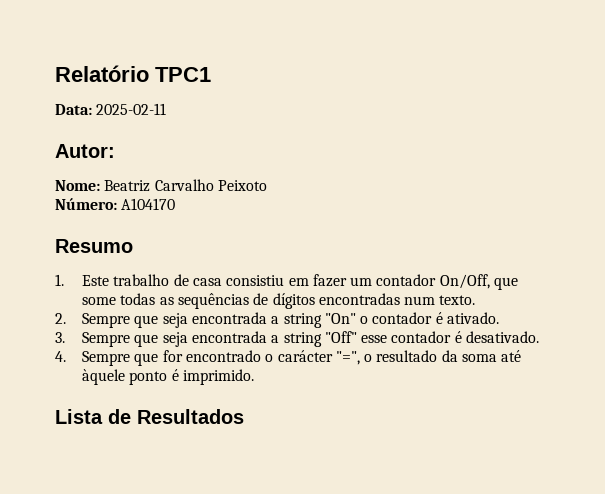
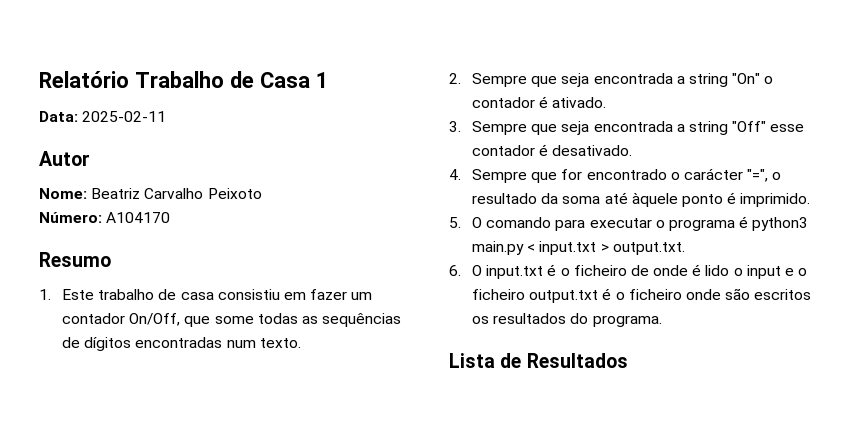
[155,67,211,82] TPC1 -> [134,71,329,88] Trabalho de Casa 1
[55,144,115,158] Autor: -> [39,151,90,166] Autor
(254, 377) none -> [449,216,809,231] [472,241,685,255] [449,264,808,279] [472,288,812,303] [472,313,662,327] // 5. O comando para executar o programa é python3 main.py < input.txt > output.txt. // 6. O input.txt é o ficheiro de onde é lido o input e o ficheiro output.txt é o ficheiro onde são escritos os resultados do programa.

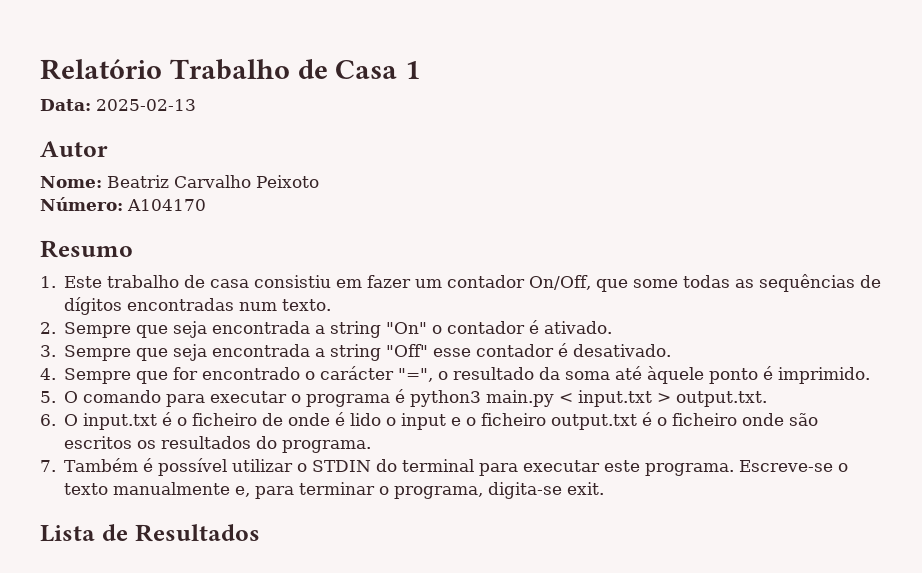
[82,111,167,122] 2025-02-11 -> [96,99,196,111] 2025-02-13
(662, 321) none -> [40,458,849,476] [64,482,605,499] // 7. Também é possível utilizar o STDIN do terminal para executar este programa. Escreve-se o texto manualmente e, para terminar o programa, digita-se exit.

